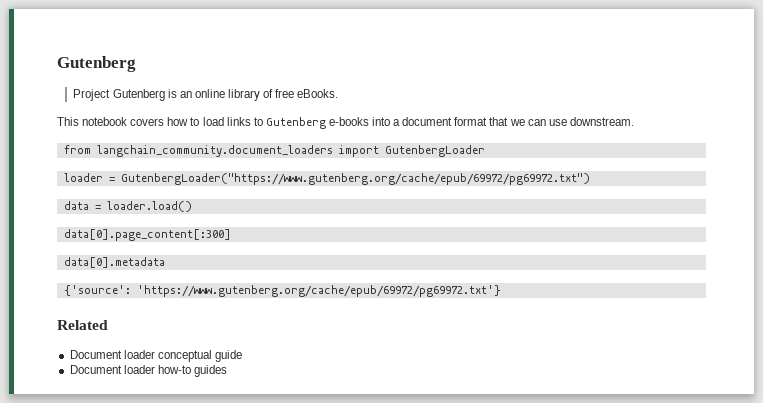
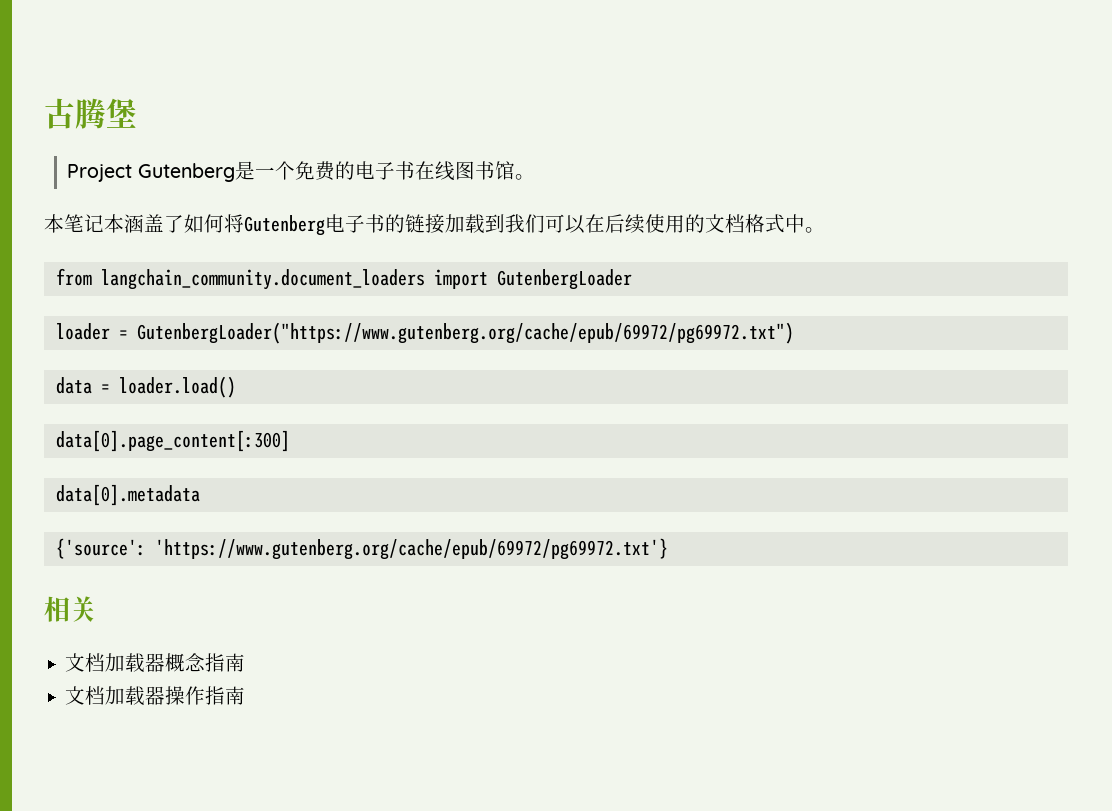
[57,56,136,72] Gutenberg -> [44,98,137,129] 古腾堡
[167,89,339,101] [57,117,634,129] is an online library of free eBooks. // This notebook covers how to load links to Gutenberg e-books into a document format that we can use downstream. -> [234,161,535,181] [44,214,825,236] 是一个免费的电子书在线图书馆。 // 本笔记本涵盖了如何将Gutenberg电子书的链接加载到我们可以在后续使用的文档格式中。
[57,320,108,330] [69,350,242,362] [69,365,227,377] Related // Document loader conceptual guide // Document loader how-to guides -> [44,596,96,622] [65,653,246,673] [65,686,246,706] 相关 // 文档加载器概念指南 // 文档加载器操作指南

